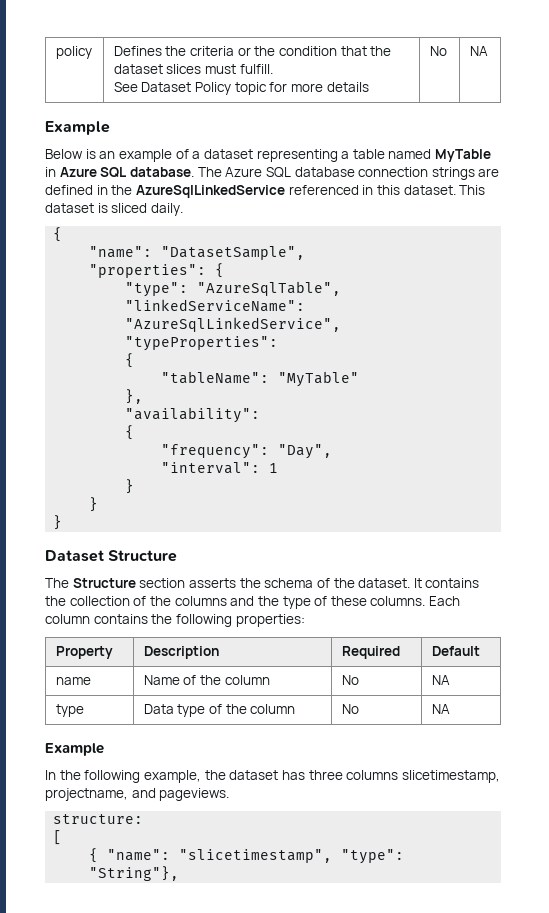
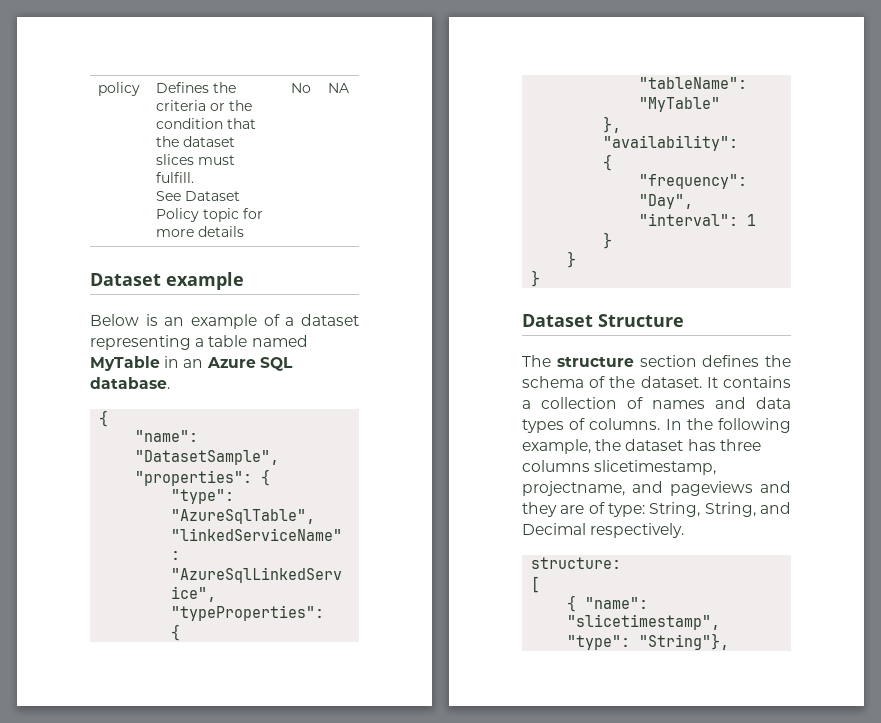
[45,121,110,135] Example -> [90,272,244,290] Dataset example
(56, 172) none -> [183,359,204,368] an
[197,167,500,180] [45,185,486,198] [45,203,183,216] The Azure SQL database connection strings are defined in the AzureSqlLinkedService referenced in this dataset. This dataset is sliced daily. -> (170, 383) none
[72,578,236,588] Structure section asserts -> [556,355,760,367] structure section defines
[45,596,66,606] the -> [522,400,531,409] a
[149,596,461,609] [45,614,305,627] [55,646,113,659] [143,646,219,659] [341,646,400,659] [431,646,480,656] [55,677,91,685] [143,675,270,685] [341,675,359,685] [431,675,450,685] [55,704,84,717] [143,704,296,717] [341,704,359,714] [431,704,450,714] [45,743,104,756] the columns and the type of these columns. Each column contains the following properties: // Property | Description | Required | Default // name | Name of the column | No | NA // type | Data type of the column | No | NA // Example // -> [652,397,791,409] [522,418,661,433] names and data types of columns.
[159,788,230,801] pageviews. -> [670,481,791,496] [522,502,791,517] [522,523,685,538] pageviews and they are of type: String, String, and Decimal respectively.

